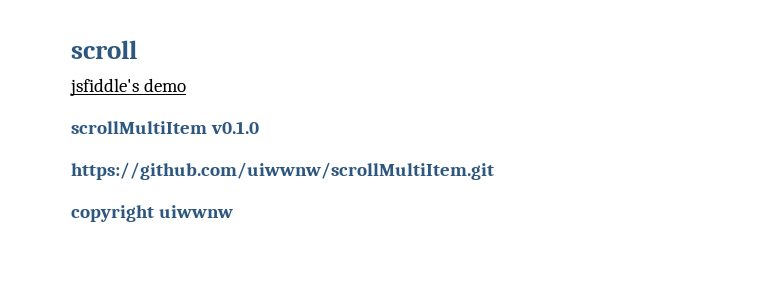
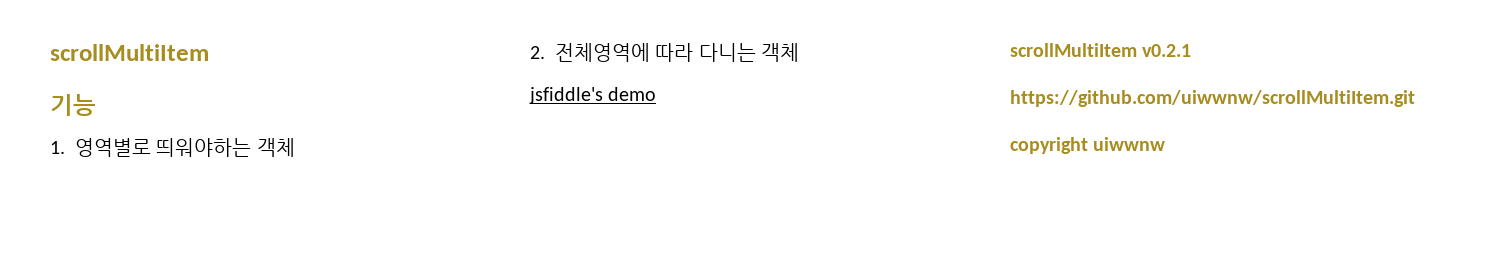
[71,40,137,59] scroll -> [50,44,209,61] [50,94,96,116] [50,138,295,157] [530,43,800,62] scrollMultiItem // 기능 // 1. 영역별로 띄워야하는 객체 // 2. 전체영역에 따라 다니는 객체
[211,121,260,134] v0.1.0 -> [1142,44,1192,57] v0.2.1

